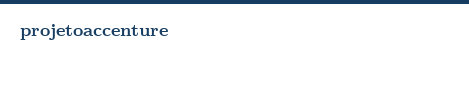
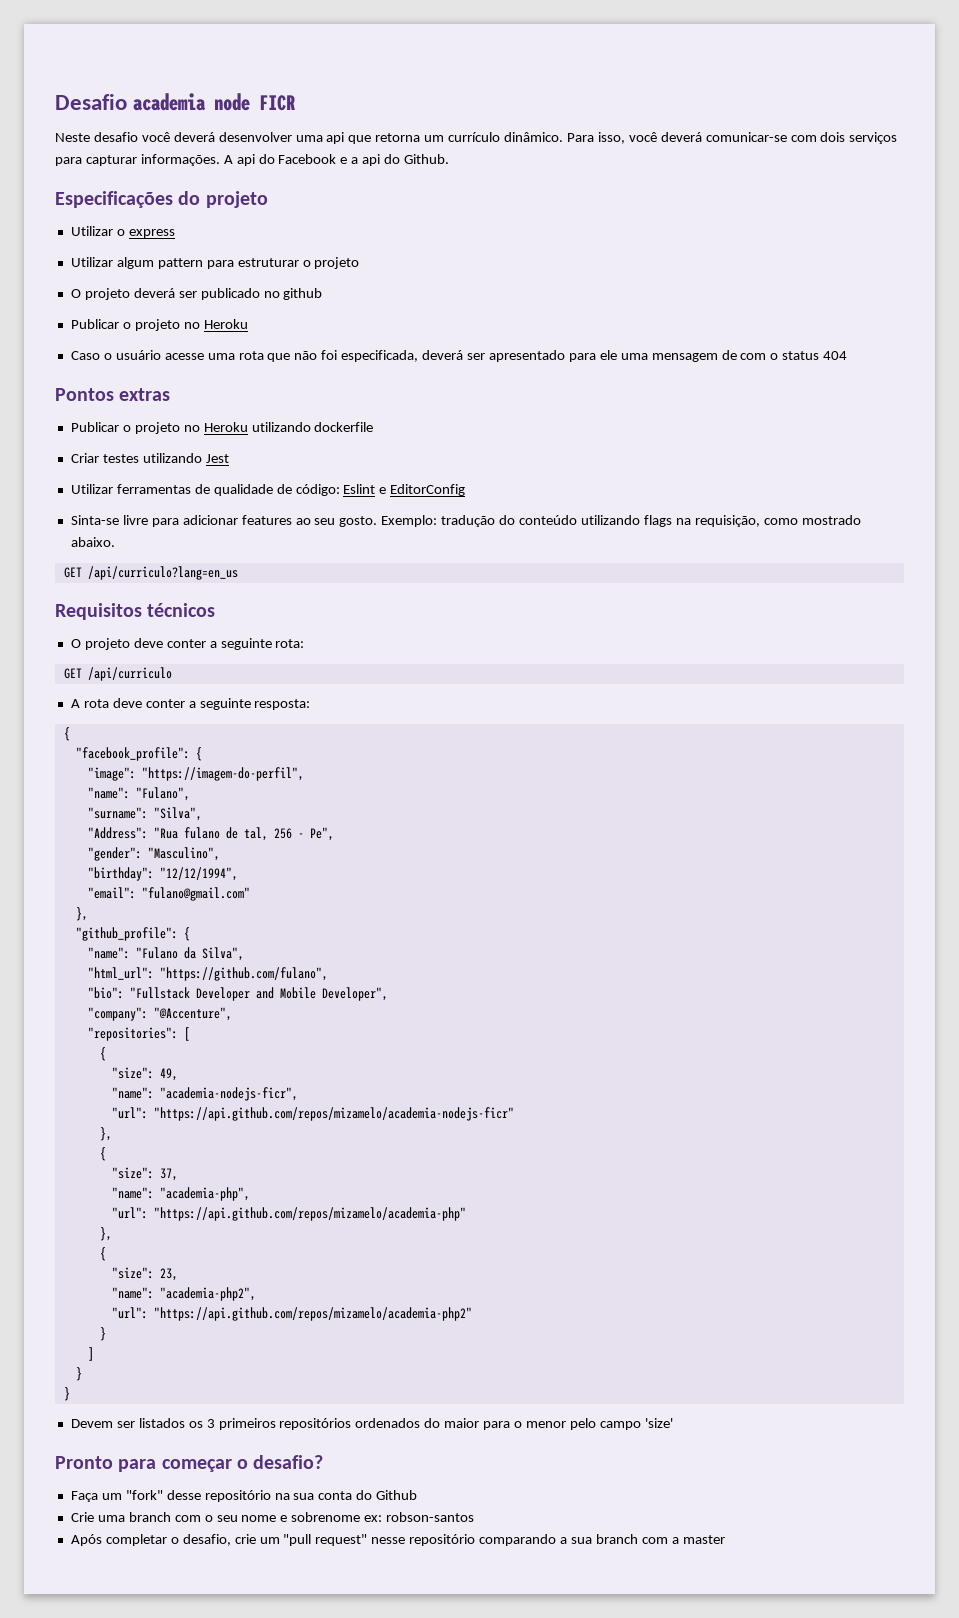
[20,24,168,40] projetoaccenture -> [55,93,296,111] [55,132,898,144] [55,154,450,166] [55,191,268,208] [70,226,175,238] [70,257,360,269] [70,288,323,300] [70,319,248,331] [70,350,848,362] [55,388,171,401] [70,422,374,434] [70,453,229,463] [70,484,466,496] [70,515,861,527] [70,537,115,547] [63,566,238,580] [55,603,216,620] [70,638,305,650] [63,667,172,681] [70,698,311,710] [63,727,70,741] [75,747,202,761] [87,767,304,781] [87,787,190,801] [87,807,202,821] [87,827,334,841] [87,847,220,861] [87,867,238,881] [87,887,250,901] [75,907,88,921] [75,927,190,941] [87,947,244,961] [87,967,328,981] [87,987,388,1001] [87,1007,232,1021] [87,1027,190,1041] [99,1047,106,1061] [111,1067,178,1081] [111,1087,298,1101] [111,1107,514,1121] [99,1127,112,1141] [99,1147,106,1161] [111,1167,178,1181] [111,1187,250,1201] [111,1207,466,1221] [99,1227,112,1241] [99,1247,106,1261] [111,1267,178,1281] [111,1287,256,1301] [111,1307,472,1321] [99,1327,106,1341] [87,1347,94,1361] [75,1367,82,1381] [63,1387,70,1401] [70,1418,673,1430] [55,1455,324,1472] [70,1490,418,1502] [70,1512,475,1522] [70,1534,725,1546] Desafio academia node FICR // Neste desafio você deverá desenvolver uma api que retorna um currículo dinâmico. Para isso, você deverá comunicar-se com dois serviços para capturar informações. A api do Facebook e a api do Github. // Especificações do projeto // Utilizar o express // Utilizar algum pattern para estruturar o projeto // O projeto deverá ser publicado no github // Publicar o projeto no Heroku // Caso o usuário acesse uma rota que não foi especificada, deverá ser apresentado para ele uma mensagem de com o status 404 // Pontos extras // Publicar o projeto no Heroku utilizando dockerfile // Criar testes utilizando Jest // Utilizar ferramentas de qualidade de código: Eslint e EditorConfig // Sinta-se livre para adicionar features ao seu gosto. Exemplo: tradução do conteúdo utilizando flags na requisição, como mostrado abaixo. // GET /api/curriculo?lang=en_us // Requisitos técnicos // O projeto deve conter a seguinte rota: // GET /api/curriculo // A rota deve conter a seguinte resposta: // { // "facebook_profile": { // "image": "https://imagem-do-perfil", // "name": "Fulano", // "surname": "Silva", // "Address": "Rua fulano de tal, 256 - Pe", // "gender": "Masculino", // "birthday": "12/12/1994", // "email": "fulano@gmail.com" // }, // "github_profile": { // "name": "Fulano da Silva", // "html_url": "https://github.com/fulano", // "bio": "Fullstack Developer and Mobile Developer", // "company": "@Accenture", // "repositories": [ // { // "size": 49, // "name": "academia-nodejs-ficr", // "url": "https://api.github.com/repos/mizamelo/academia-nodejs-ficr" // }, // { // "size": 37, // "name": "academia-php", // "url": "https://api.github.com/repos/mizamelo/academia-php" // }, // { // "size": 23, // "name": "academia-php2", // "url": "https://api.github.com/repos/mizamelo/academia-php2" // } // ] // } // } // Devem ser listados os 3 primeiros repositórios ordenados do maior para o menor pelo campo 'size' // Pronto para começar o desafio? // Faça um "fork" desse repositório na sua conta do Github // Crie uma branch com o seu nome e sobrenome ex: robson-santos // Após completar o desafio, crie um "pull request" nesse repositório comparando a sua branch com a master

